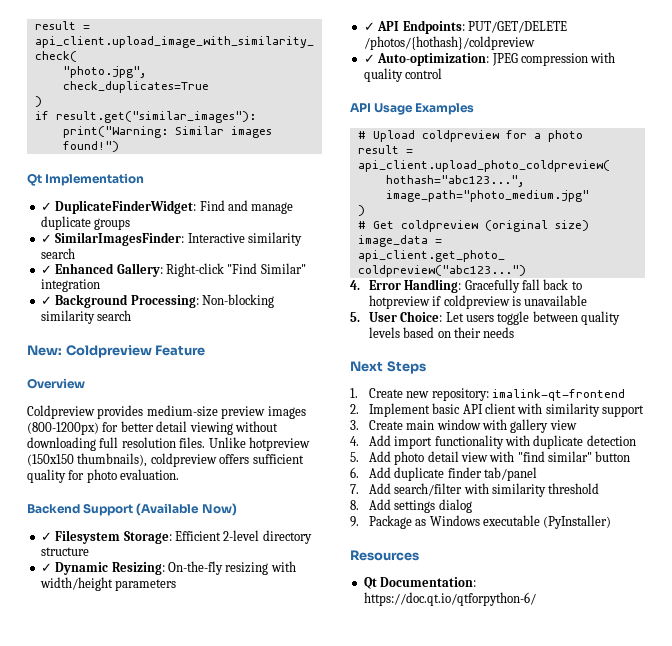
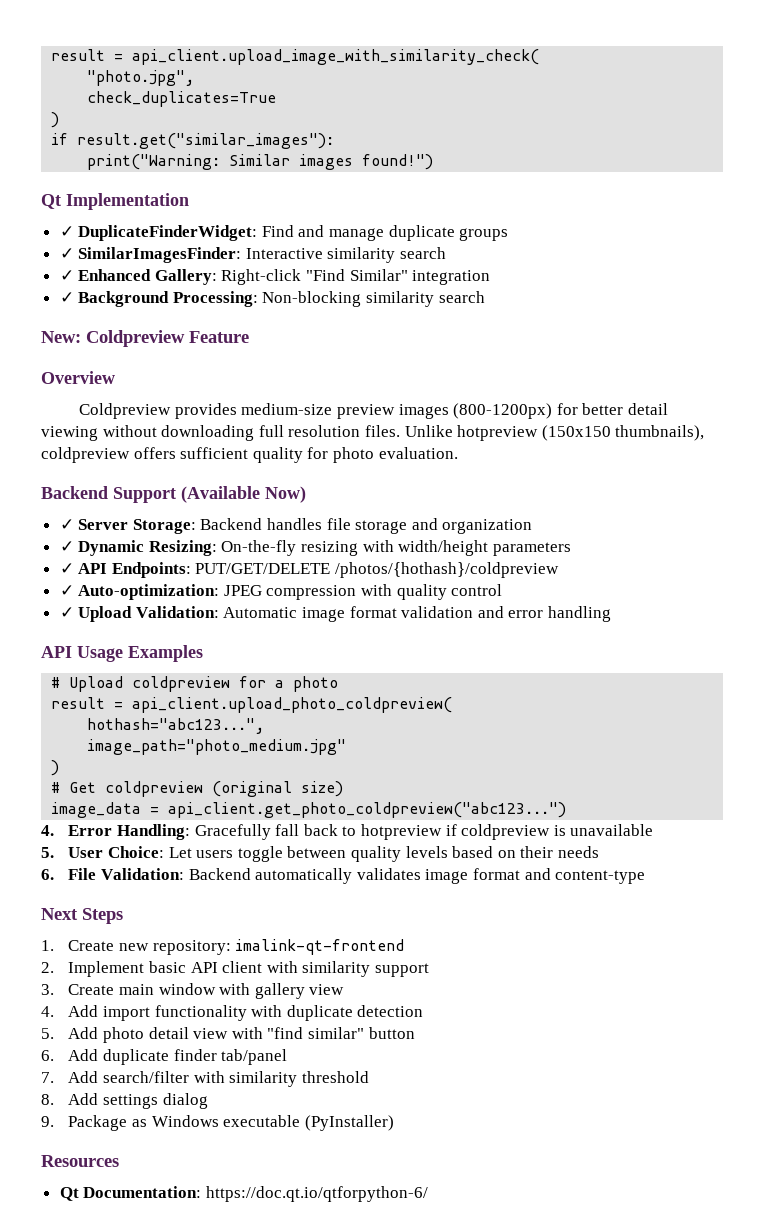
[55,530,312,544] [40,547,89,556] Filesystem Storage: Efficient 2-level directory structure -> [78,518,533,534] Server Storage: Backend handles file storage and organization
(443, 73) none -> [59,606,612,622] // ✓ Upload Validation: Automatic image format validation and error handling
(515, 332) none -> [41,868,646,884] // 6. File Validation: Backend automatically validates image format and content-type

